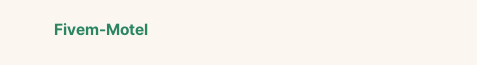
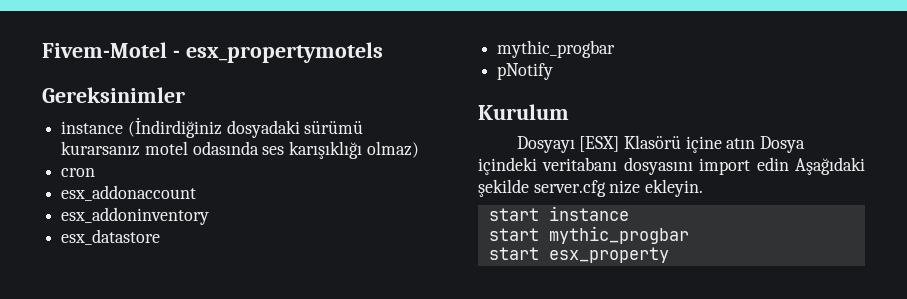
(148, 29) none -> [172,42,383,63] [42,87,185,103] [61,117,364,138] [61,141,419,159] [61,168,96,177] [61,185,197,201] [61,207,210,225] [61,229,161,245] [497,40,616,58] [497,63,554,80] [478,104,569,120] [516,135,806,153] [478,157,865,175] [478,179,704,197] [488,206,629,221] [488,226,689,244] [488,247,669,263] - esx_propertymotels // Gereksinimler // instance (İndirdiğiniz dosyadaki sürümü kurarsanız motel odasında ses karışıklığı olmaz) // cron // esx_addonaccount // esx_addoninventory // esx_datastore // mythic_progbar // pNotify // Kurulum // Dosyayı [ESX] Klasörü içine atın Dosya içindeki veritabanı dosyasını import edin Aşağıdaki şekilde server.cfg nize ekleyin. // start instance // start mythic_progbar // start esx_property

